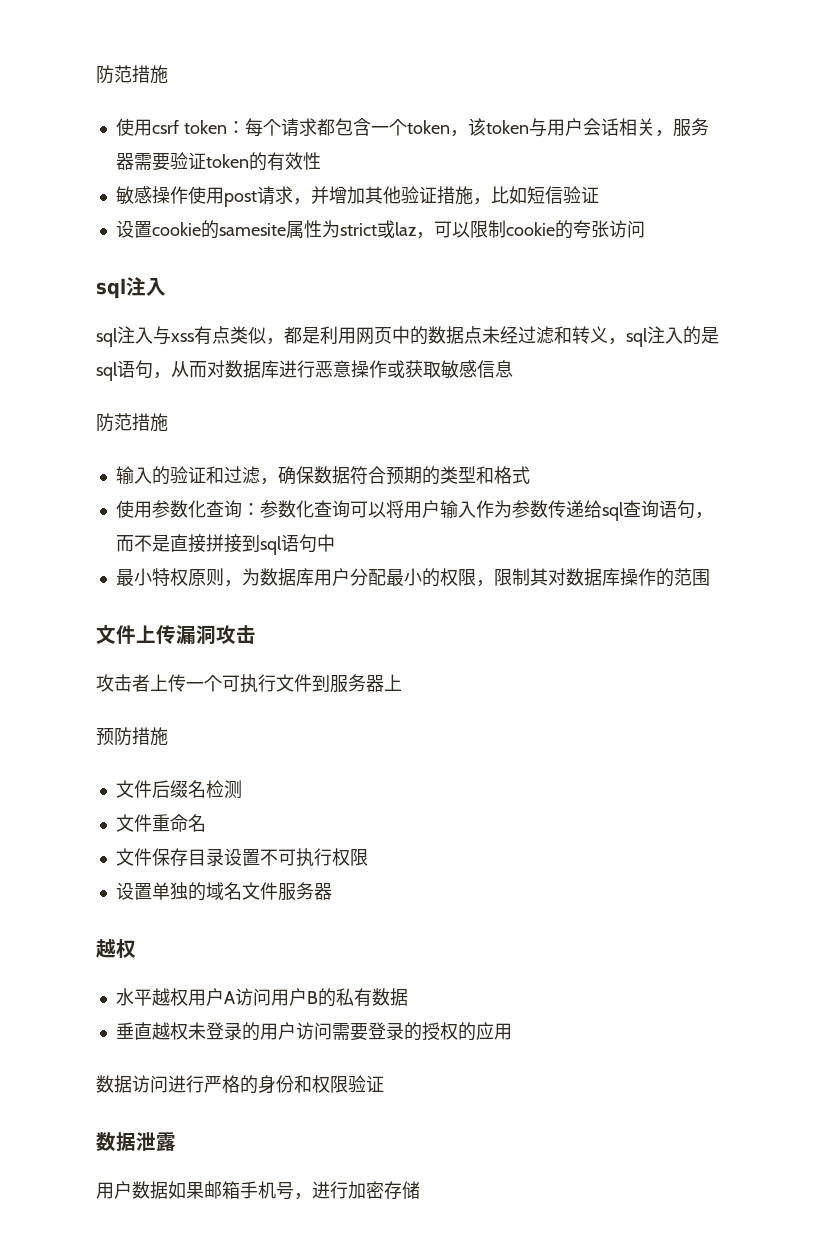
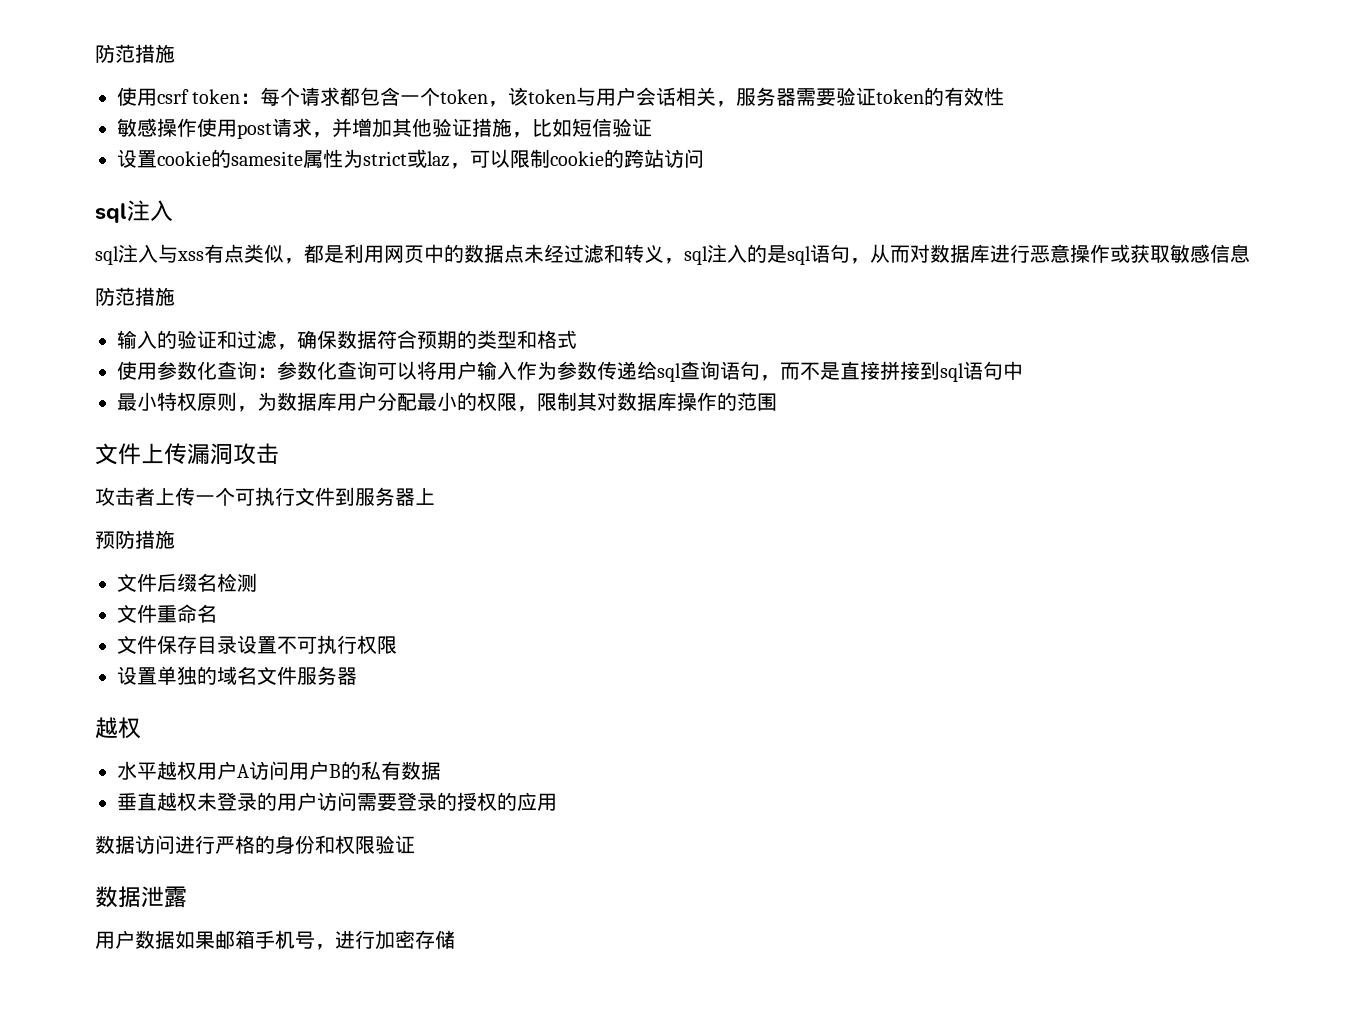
[572,220,609,239] 夸张 -> [624,149,664,168] 跨站

